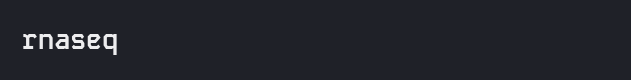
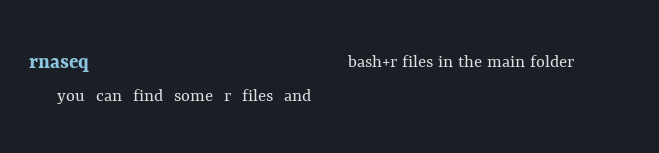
(118, 44) none -> [56,89,312,104] [347,55,574,67] // you can find some r files and bash+r files in the main folder

